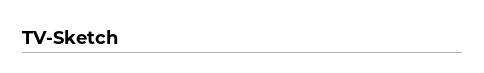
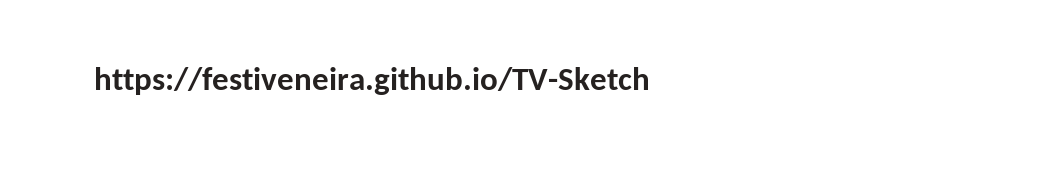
[22,30,118,44] TV-Sketch -> [94,67,650,95] https://festiveneira.github.io/TV-Sketch

